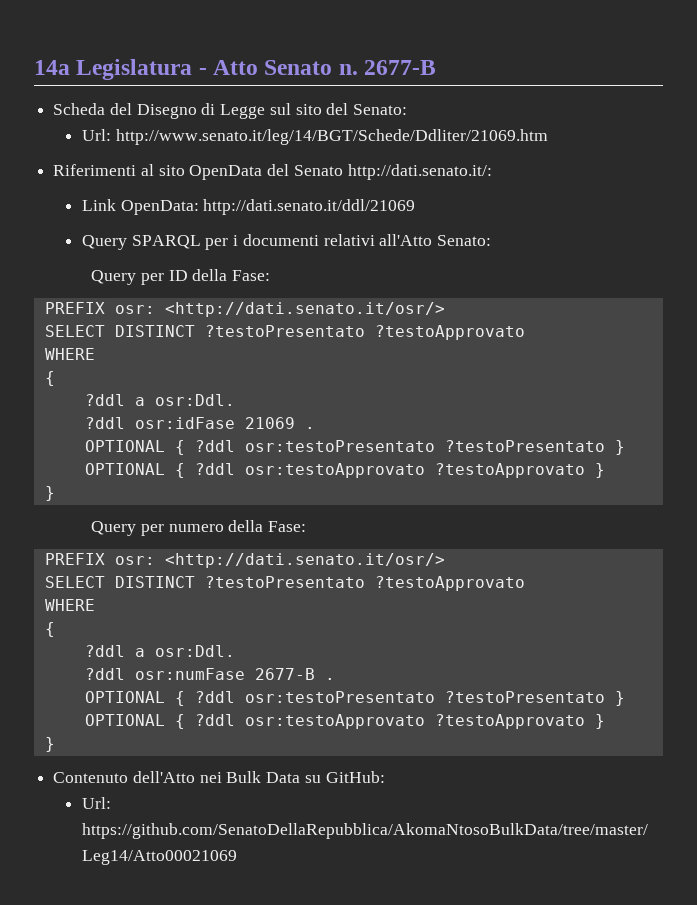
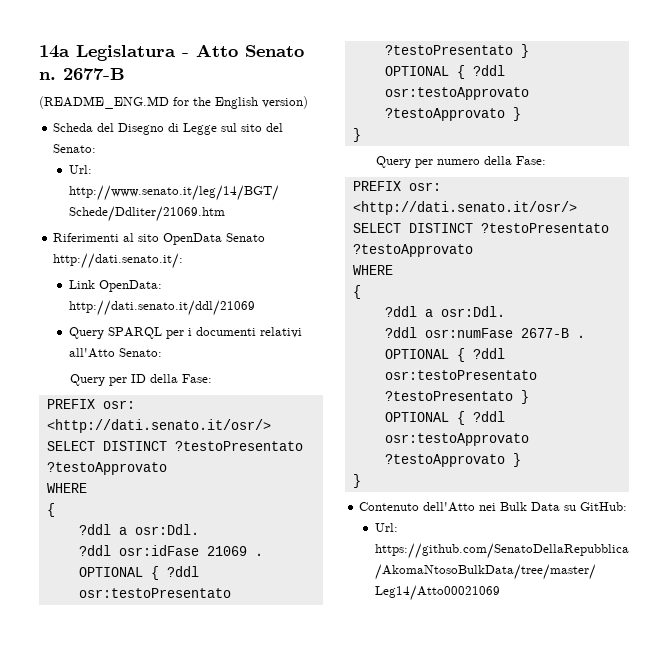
(437, 67) none -> [39,96,308,109] // (README_ENG.MD for the English version)
[267,164,290,176] del -> (223, 239) none

